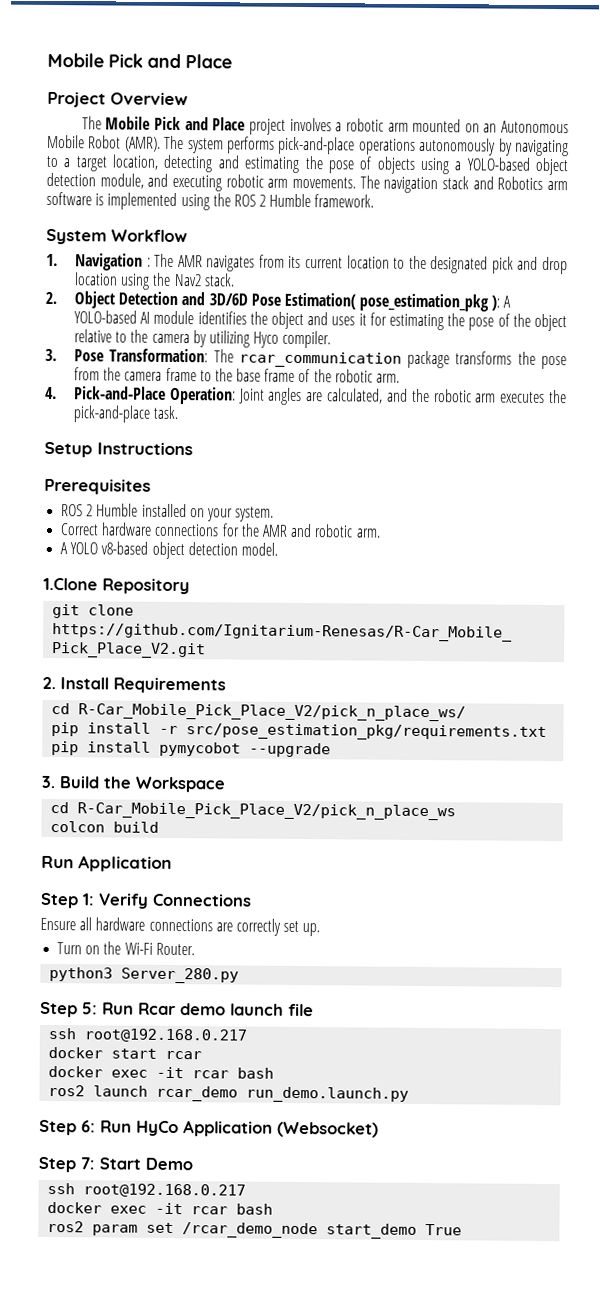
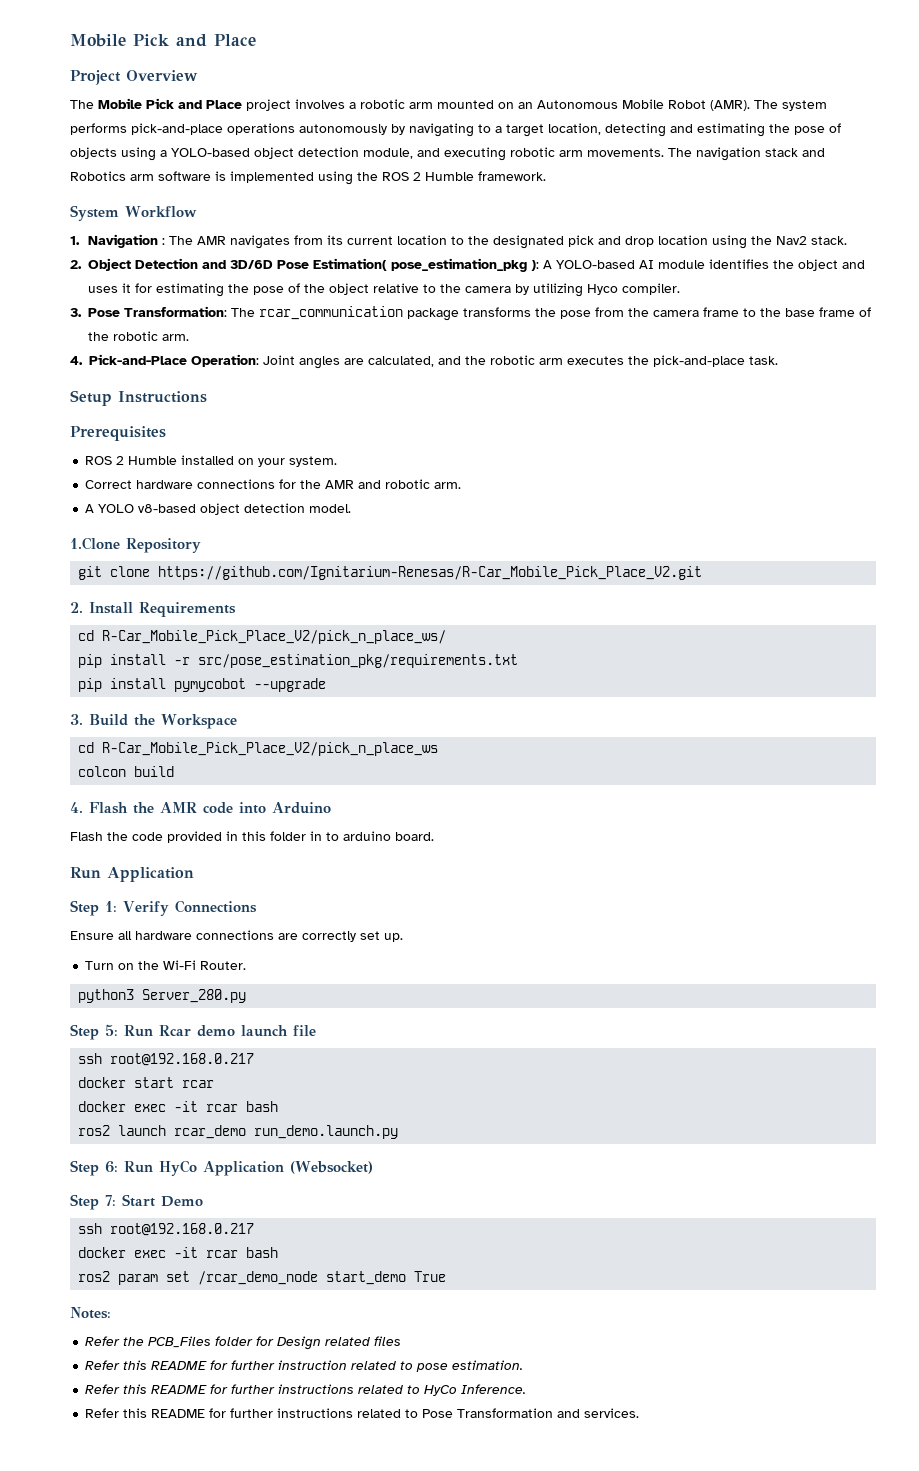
(160, 827) none -> [70,802,331,814] [70,831,434,843] // 4. Flash the AMR code into Arduino // Flash the code provided in this folder in to arduino board.
(463, 1230) none -> [70,1307,111,1319] [85,1336,402,1350] [85,1360,524,1372] [85,1384,527,1396] [85,1408,640,1418] // Notes: // Refer the PCB_Files folder for Design related files // Refer this README for further instruction related to pose estimation. // Refer this README for further instructions related to HyCo Inference. // Refer this README for further instructions related to Pose Transformation and services.

